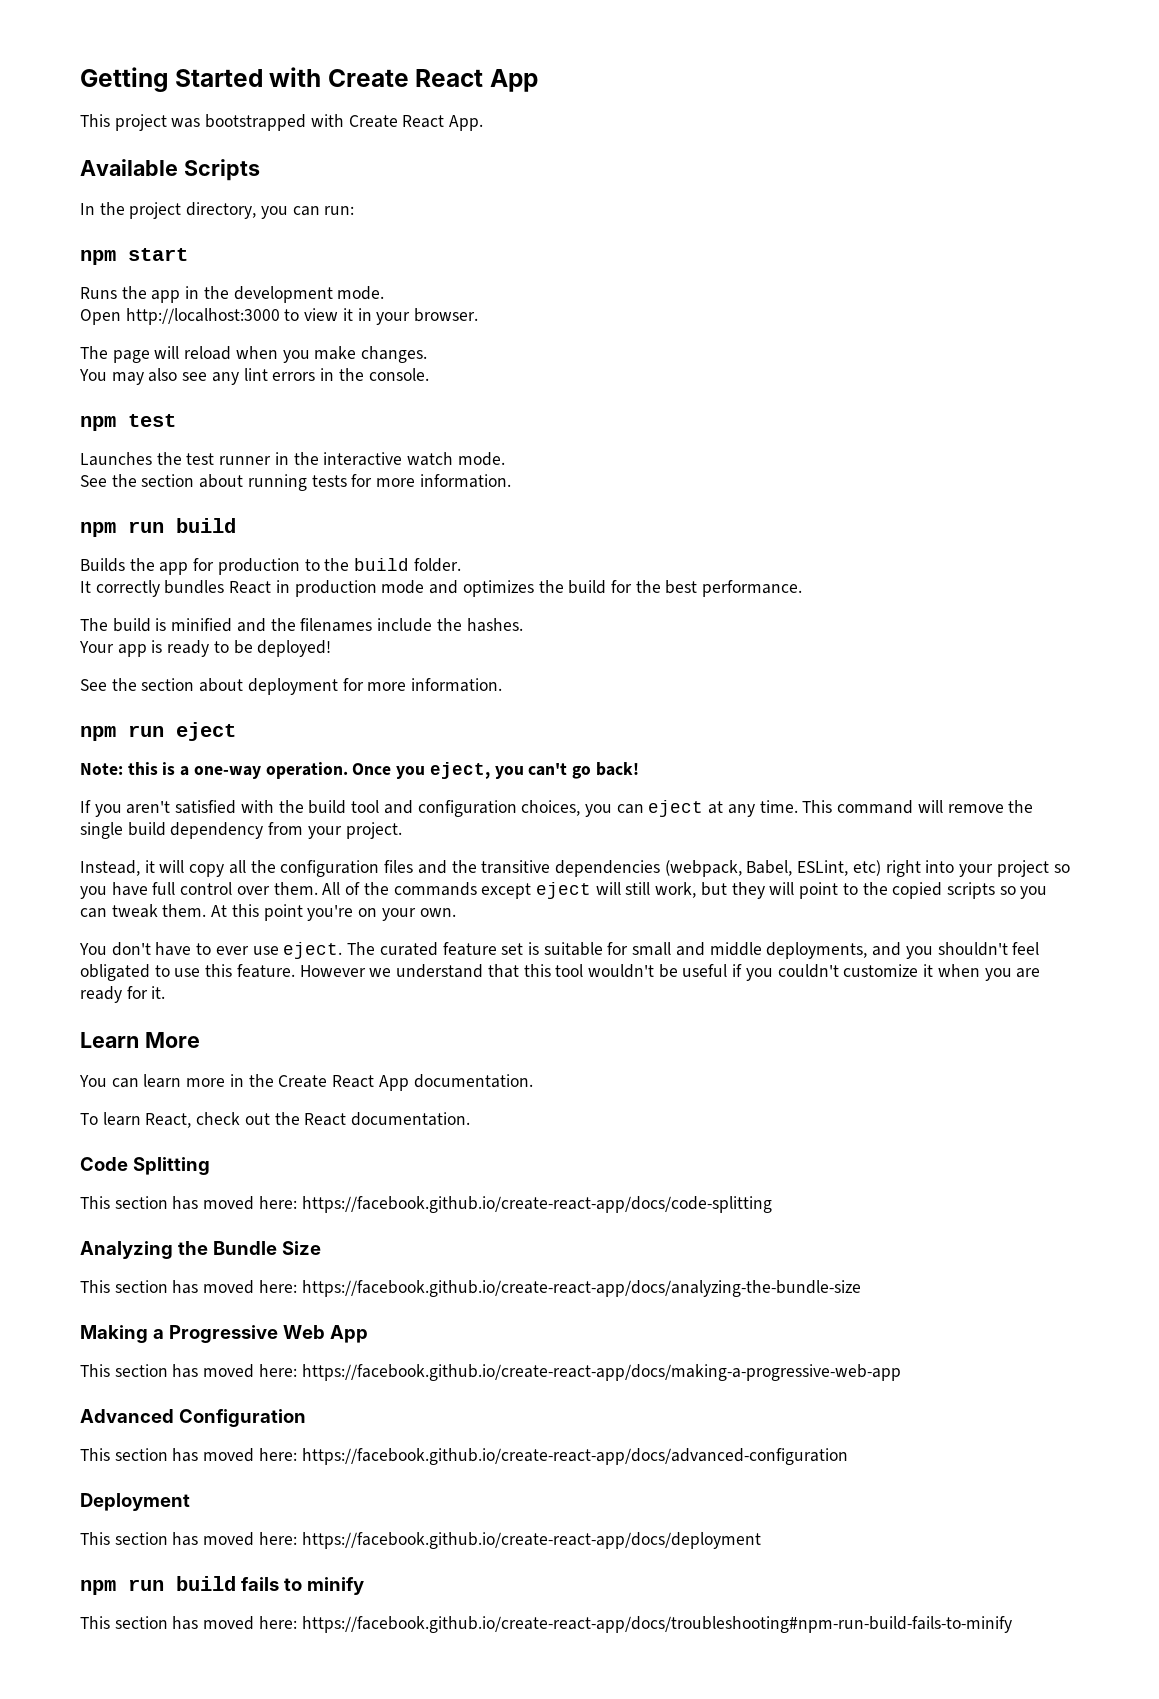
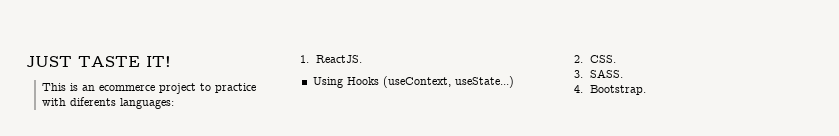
[80,67,539,92] [80,114,484,131] [80,159,260,181] [80,202,355,219] [80,248,188,265] [80,286,385,303] [80,308,479,325] [80,346,428,363] [79,368,429,385] [80,414,176,431] [80,452,505,466] [80,474,511,491] [80,518,236,537] [80,558,461,575] [80,580,803,597] [80,618,523,632] [79,640,332,657] [80,678,503,695] [80,722,236,741] [80,762,639,779] [80,800,1034,817] [80,822,402,839] [80,860,1070,877] [80,882,1048,899] [80,904,456,921] [79,942,1040,959] [80,964,1041,981] [80,986,166,1003] [80,1032,200,1048] [79,1074,533,1091] [80,1112,471,1128] [80,1157,210,1175] [80,1196,772,1213] [80,1241,321,1259] [80,1280,861,1297] [80,1325,368,1343] [80,1364,901,1381] [80,1409,306,1427] [80,1448,848,1465] [80,1493,190,1511] [80,1532,761,1549] [80,1576,364,1595] [80,1616,1012,1633] Getting Started with Create React App // This project was bootstrapped with Create React App. // Available Scripts // In the project directory, you can run: // npm start // Runs the app in the development mode. // Open http://localhost:3000 to view it in your browser. // The page will reload when you make changes. // You may also see any lint errors in the console. // npm test // Launches the test runner in the interactive watch mode. // See the section about running tests for more information. // npm run build // Builds the app for production to the build folder. // It correctly bundles React in production mode and optimizes the build for the best performance. // The build is minified and the filenames include the hashes. // Your app is ready to be deployed! // See the section about deployment for more information. // npm run eject // Note: this is a one-way operation. Once you eject, you can't go back! // If you aren't satisfied with the build tool and configuration choices, you can eject at any time. This command will remove the single build dependency from your project. // Instead, it will copy all the configuration files and the transitive dependencies (webpack, Babel, ESLint, etc) right into your project so you have full control over them. All of the commands except eject will still work, but they will point to the copied scripts so you can tweak them. At this point you're on your own. // You don't have to ever use eject. The curated feature set is suitable for small and middle deployments, and you shouldn't feel obligated to use this feature. However we understand that this tool wouldn't be useful if you couldn't customize it when you are ready for it. // Learn More // You can learn more in the Create React App documentation. // To learn React, check out the React documentation. // Code Splitting // This section has moved here: https://facebook.github.io/create-react-app/docs/code-splitting // Analyzing the Bundle Size // This section has moved here: https://facebook.github.io/create-react-app/docs/analyzing-the-bundle-size // Making a Progressive Web App // This section has moved here: https://facebook.github.io/create-react-app/docs/making-a-progressive-web-app // Advanced Configuration // This section has moved here: https://facebook.github.io/create-react-app/docs/advanced-configuration // Deployment // This section has moved here: https://facebook.github.io/create-react-app/docs/deployment // npm run build fails to minify // This section has moved here: https://facebook.github.io/create-react-app/docs/troubleshooting#npm-run-build-fails-to-minify -> [26,56,171,67] [41,83,256,94] [41,97,174,109] [300,55,362,63] [312,76,514,88] [574,55,616,63] [574,69,623,78] [574,85,646,95] JUST TASTE IT! // This is an ecommerce project to practice with diferents languages: // 1. ReactJS. // Using Hooks (useContext, useState...) // 2. CSS. // 3. SASS. // 4. Bootstrap.

